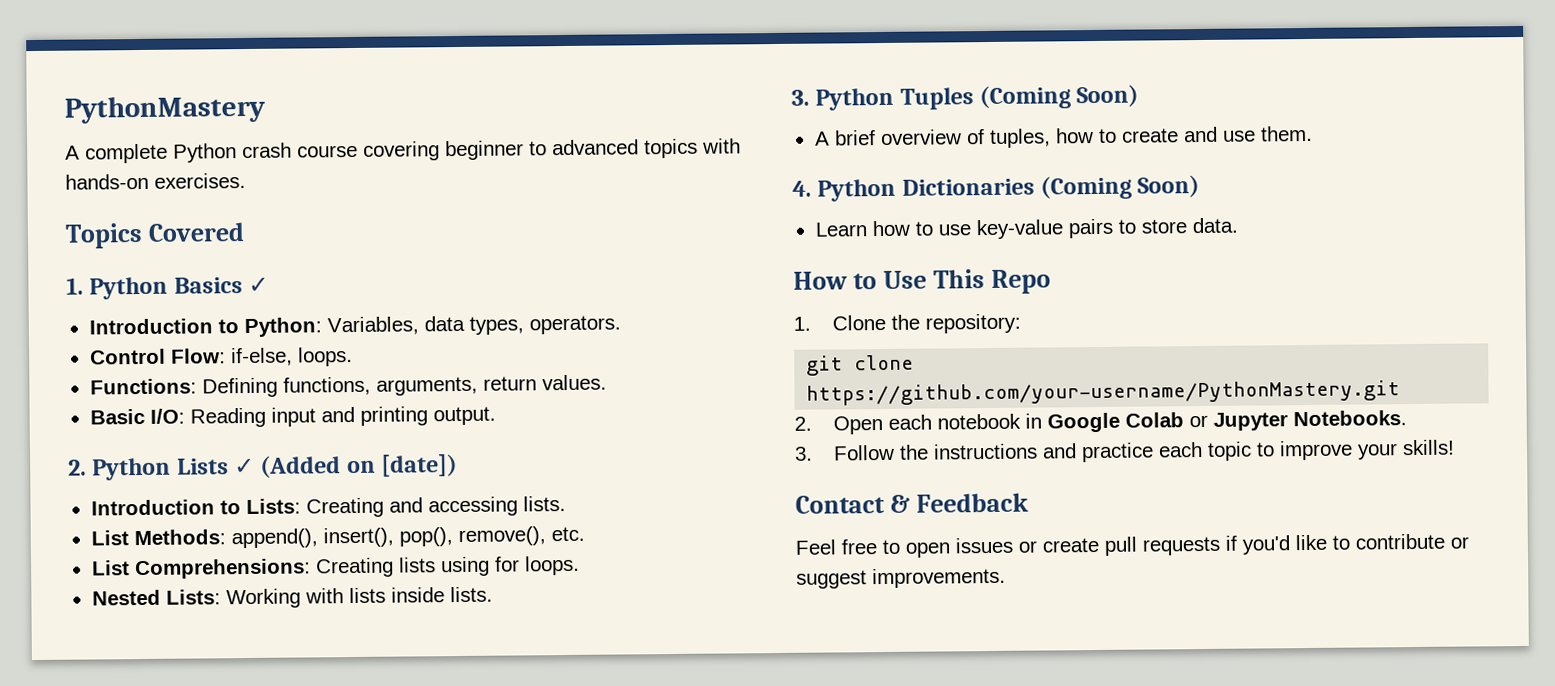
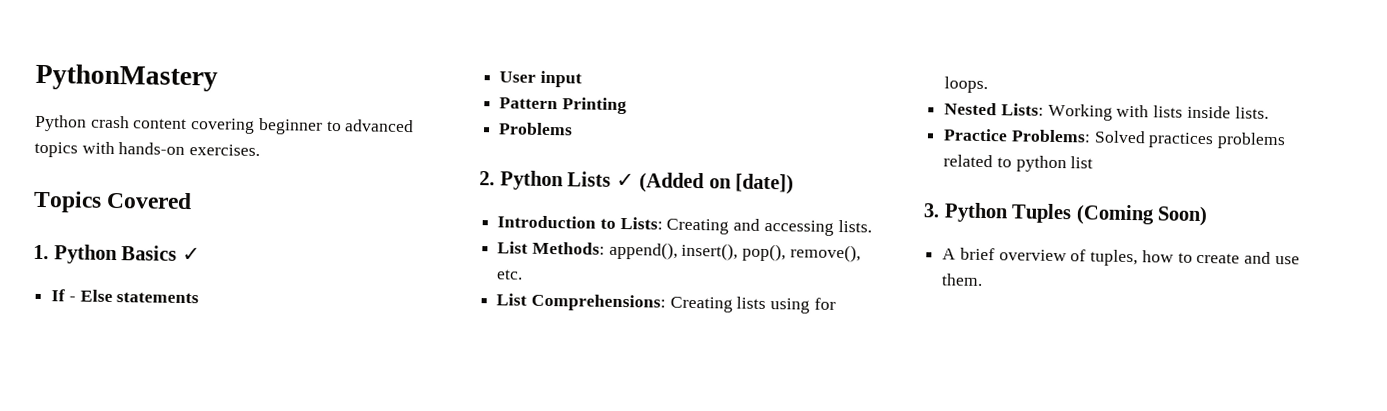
[65,143,168,164] A complete -> (218, 77) none
[297,144,358,158] course -> [133,118,188,130] content
[88,315,621,338] [89,347,353,367] [89,374,607,398] [89,406,496,428] Introduction to Python: Variables, data types, operators. // Control Flow: if-else, loops. // Functions: Defining functions, arguments, return values. // Basic I/O: Reading input and printing output. -> [51,289,200,304] [499,70,582,88] [499,97,627,115] [498,122,574,136] If - Else statements // User input // Pattern Printing // Problems
(493, 594) none -> [943,128,1287,150] [943,154,1094,173] // Practice Problems: Solved practices problems related to python list
[792,175,1201,202] [814,217,1238,240] [793,269,1052,294] [793,313,1021,334] [806,354,915,376] [806,380,1401,406] [794,410,1407,435] [794,439,1455,463] [795,492,1030,514] [795,533,1469,558] [796,567,1006,589] // 4. Python Dictionaries (Coming Soon) // Learn how to use key-value pairs to store data. // How to Use This Repo // 1. Clone the repository: // git clone https://github.com/your-username/PythonMastery.git // 2. Open each notebook in Google Colab or Jupyter Notebooks. // 3. Follow the instructions and practice each topic to improve your skills! // Contact & Feedback // Feel free to open issues or create pull requests if you'd like to contribute or suggest improvements. -> (984, 279) none

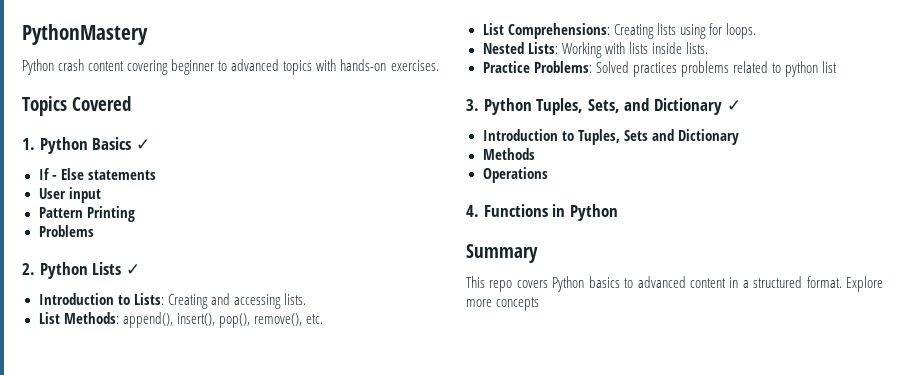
[639,172,795,195] (Added on [date]) -> (140, 269) none
[1011,203,1209,227] [942,247,1300,267] [941,273,984,286] Tuples (Coming Soon) // A brief overview of tuples, how to create and use them. -> [536,98,741,115] [482,129,739,145] [482,148,535,160] [482,167,548,183] [466,204,618,221] [466,244,538,263] [466,276,883,292] [466,297,540,311] Tuples, Sets, and Dictionary ✓ // Introduction to Tuples, Sets and Dictionary // Methods // Operations // 4. Functions in Python // Summary // This repo covers Python basics to advanced content in a structured format. Explore more concepts

